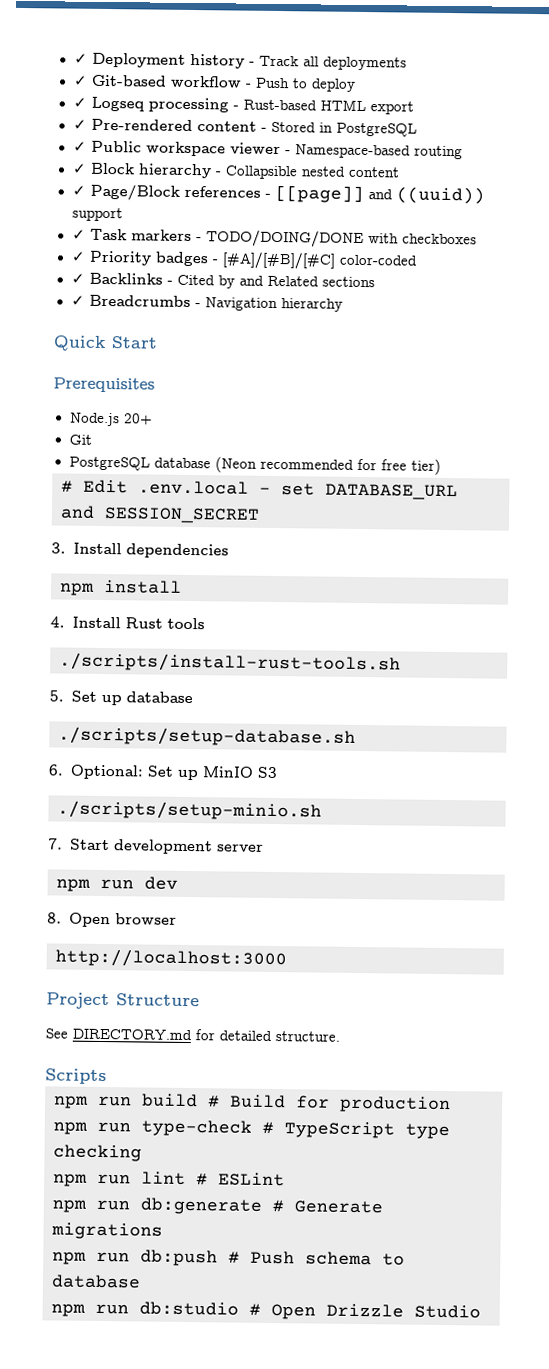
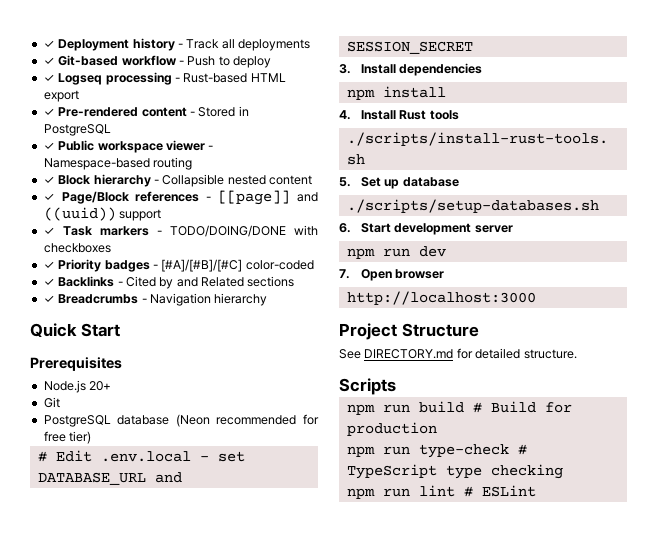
[58,726,356,747] [48,764,278,781] [57,800,322,821] [48,838,63,850] ./scripts/setup-database.sh // 6. Optional: Set up MinIO S3 // ./scripts/setup-minio.sh // 7. -> [346,199,599,213] [339,223,351,233] ./scripts/setup-databases.sh // 6.
[47,912,62,924] 8. -> [339,269,350,279] 7.
[52,1197,383,1215] [51,1222,163,1240] [52,1249,405,1267] [51,1274,141,1289] [51,1301,481,1320] // npm run db:generate # Generate migrations // npm run db:push # Push schema to database // npm run db:studio # Open Drizzle Studio -> (536, 491) none

